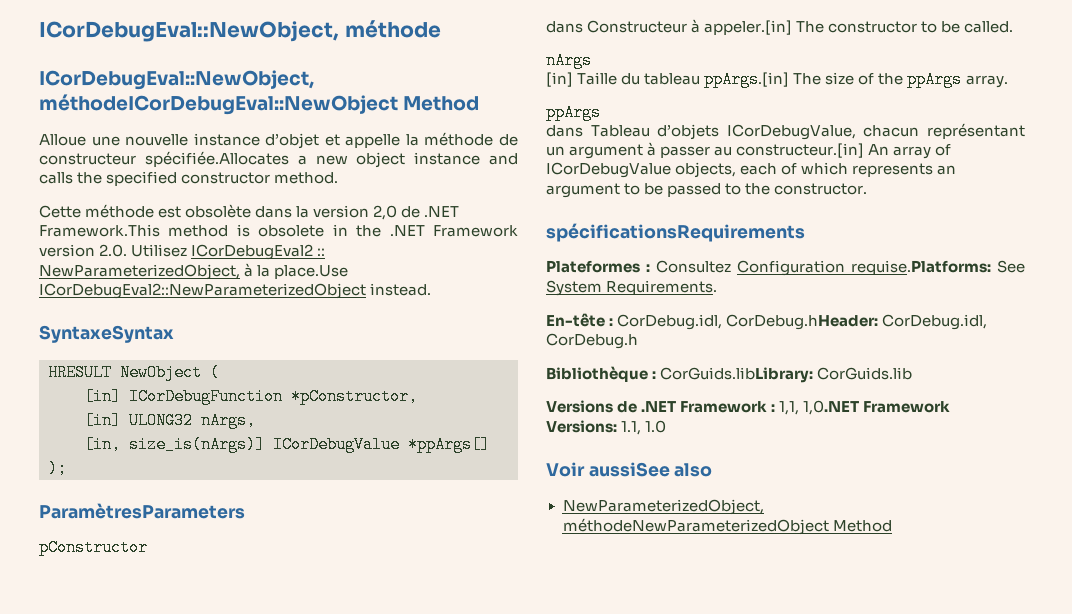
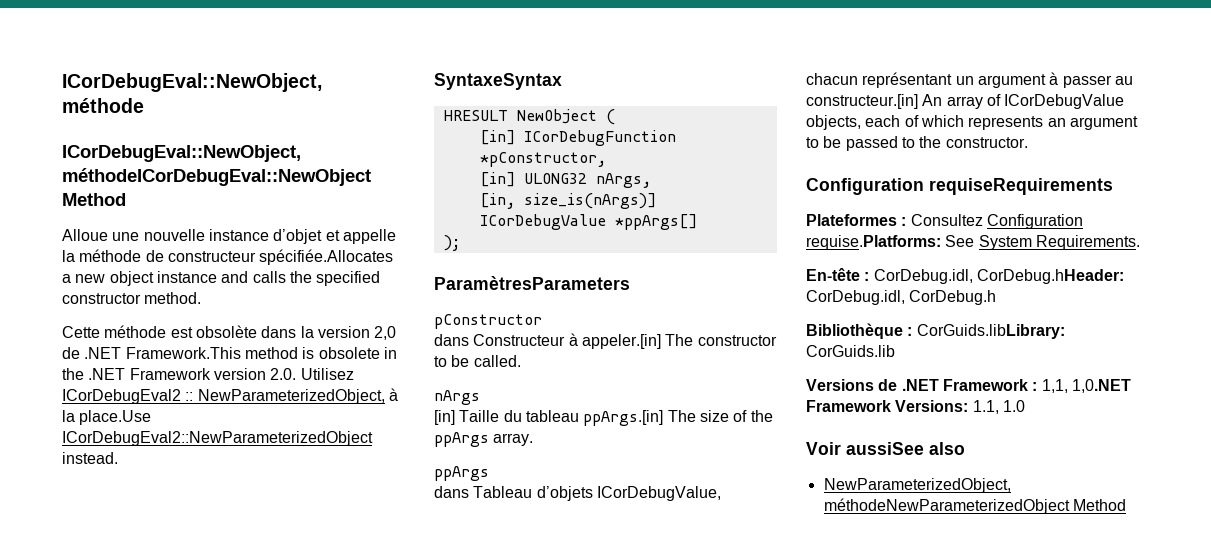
[546,223,805,242] spécificationsRequirements -> [806,178,1113,195] Configuration requiseRequirements

